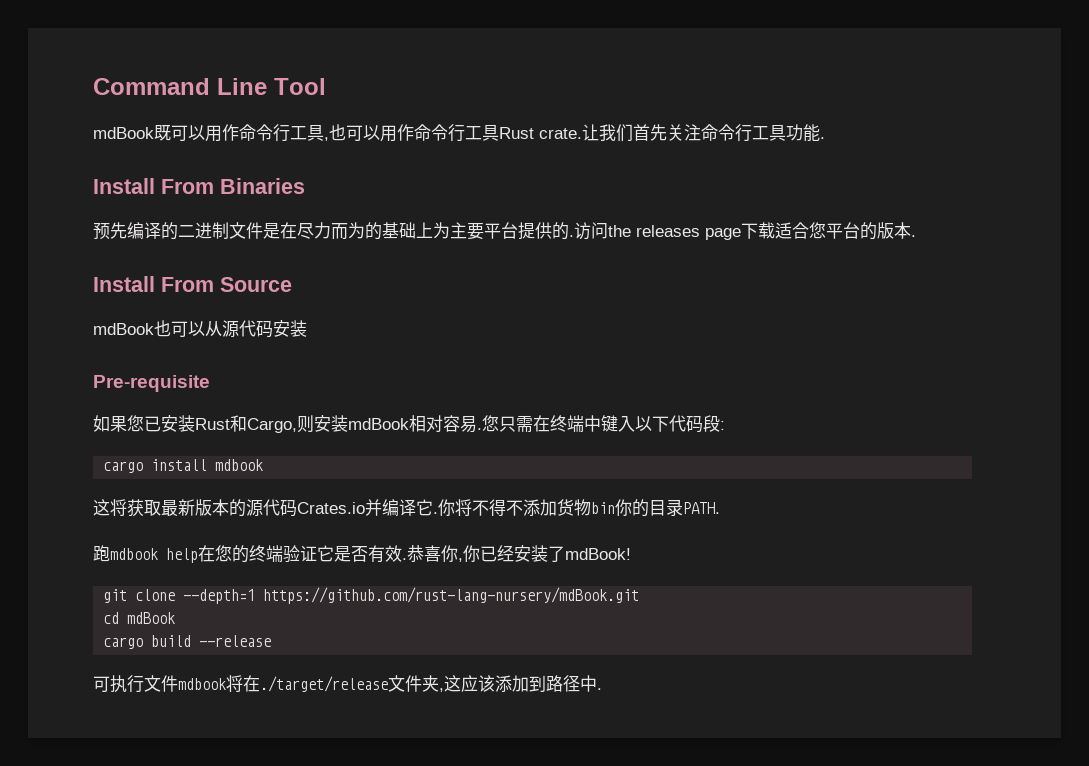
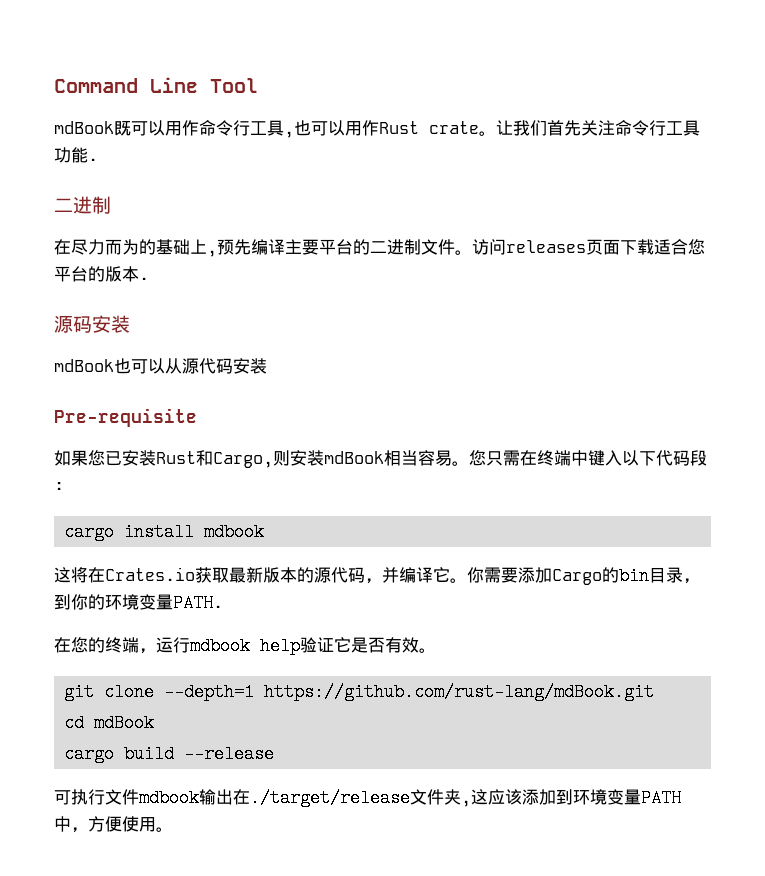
[414,124,582,142] 命令行工具Rust crate. -> [379,121,496,136] Rust crate。
[93,178,305,194] [93,222,280,240] Install From Binaries // 预先编译的二进制文件是 -> [54,196,111,214] 二进制 //
[433,222,741,240] 为主要平台提供的.访问the releases page -> [207,239,620,257] ,预先编译主要平台的二进制文件。访问releases页面
[93,276,292,292] Install From Source -> [54,315,130,333] 源码安装
[426,415,482,433] 对容易. -> [401,450,469,466] 当容易。
(127, 507) none -> [88,567,195,583] 在Crates.io
[297,502,365,514] Crates.io -> [365,578,382,584] ，
[433,499,720,517] [93,545,631,563] .你将不得不添加货物bin你的目录PATH. // 跑mdbook help在您的终端验证它是否有效.恭喜你,你已经安装了mdBook! -> [450,567,700,585] [54,594,223,612] [54,637,436,655] 。你需要添加Cargo的bin目录，到你的环境变量PATH. // 在您的终端，运行mdbook help验证它是否有效。
[263,587,640,604] https://github.com/rust-lang-nursery/mdBook.git -> [264,683,655,701] https://github.com/rust-lang/mdBook.git
[226,675,243,692] 将 -> [199,789,233,805] 输出
[546,675,602,692] 路径中. -> [573,789,681,807] [54,816,173,833] 环境变量PATH中，方便使用。

